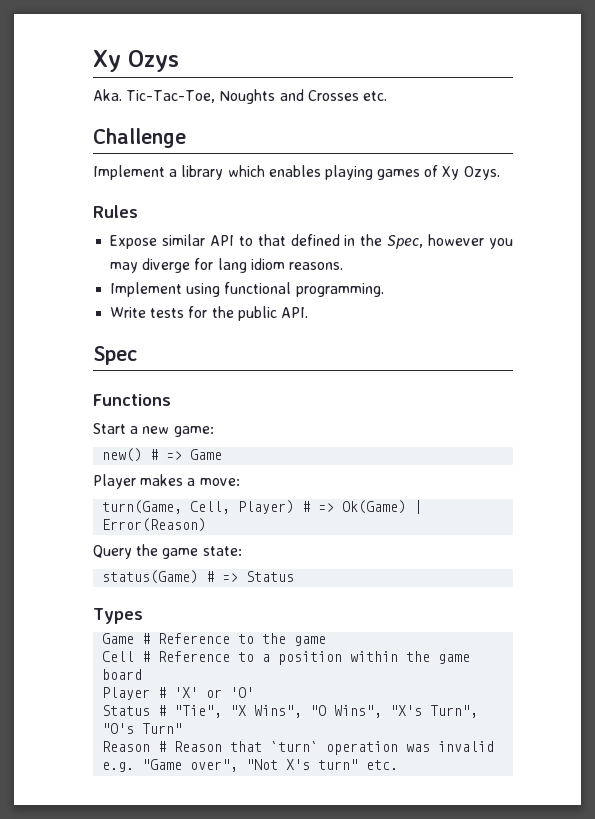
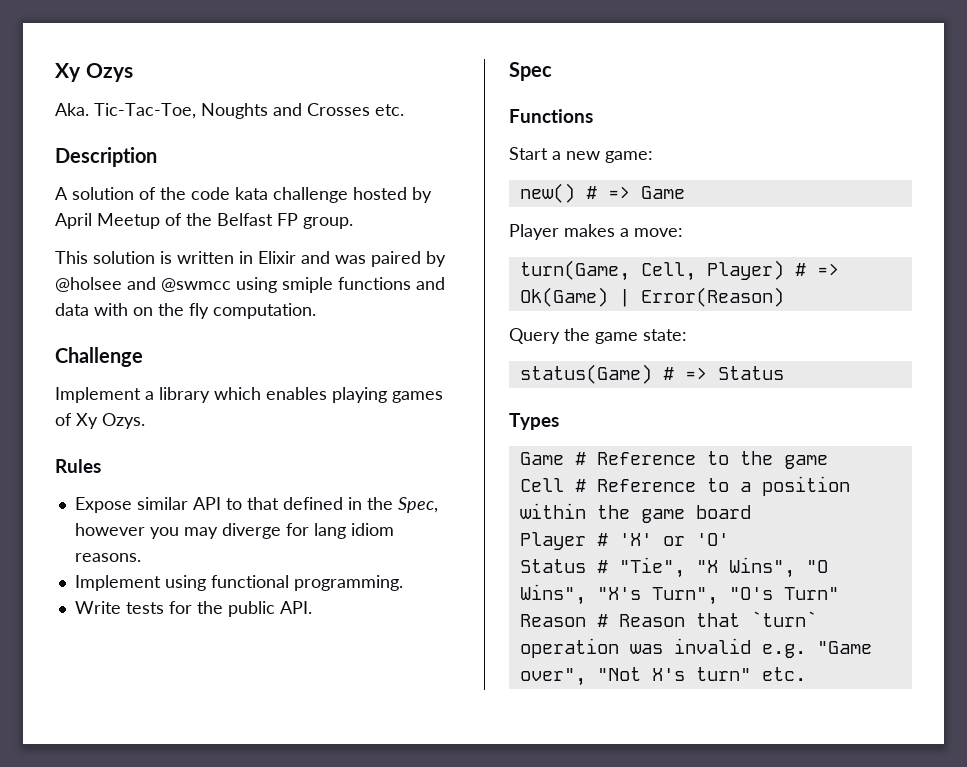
(387, 96) none -> [55,147,157,167] [55,187,432,203] [55,213,353,229] [55,251,446,267] [55,277,445,293] [55,303,316,319] // Description // A solution of the code kata challenge hosted by April Meetup of the Belfast FP group. // This solution is written in Elixir and was paired by @holsee and @swmcc using smiple functions and data with on the fly computation.

